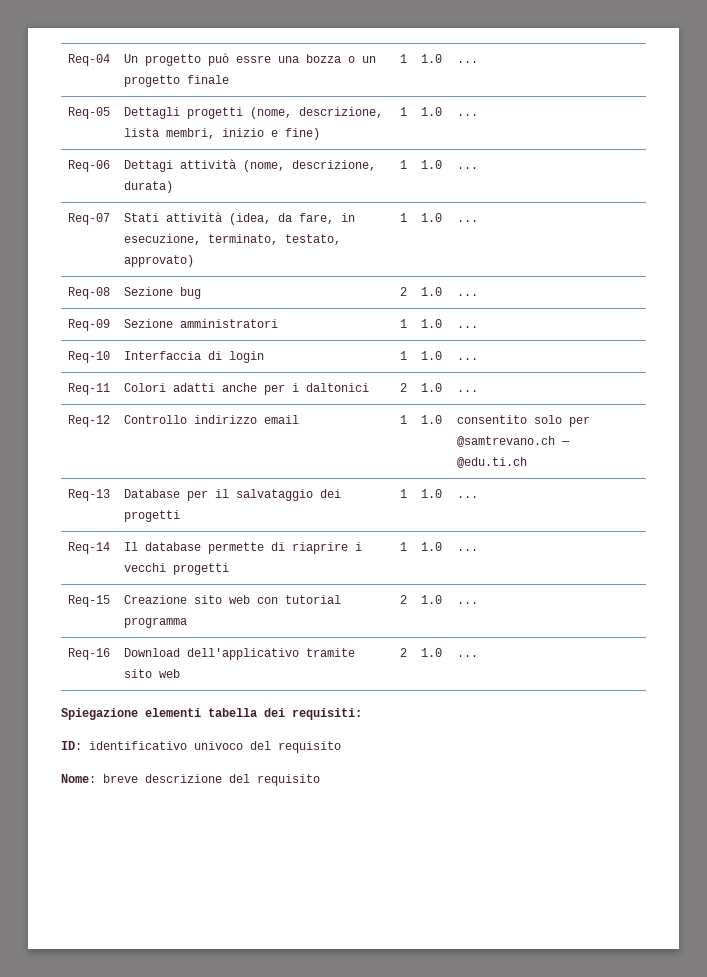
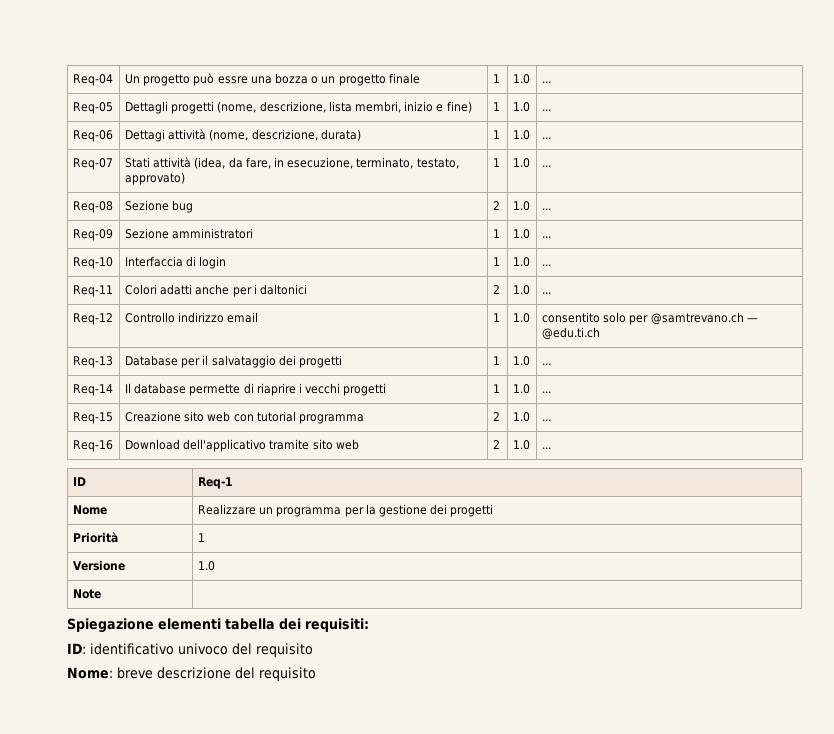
(478, 656) none -> [72,477,86,486] [197,477,233,489] [72,505,107,515] [197,504,494,517] [72,532,118,543] [197,533,205,542] [72,560,125,571] [197,561,215,571] [72,589,101,599] // ID | Req-1 // Nome | Realizzare un programma per la gestione dei progetti // Priorità | 1 // Versione | 1.0 // Note |

